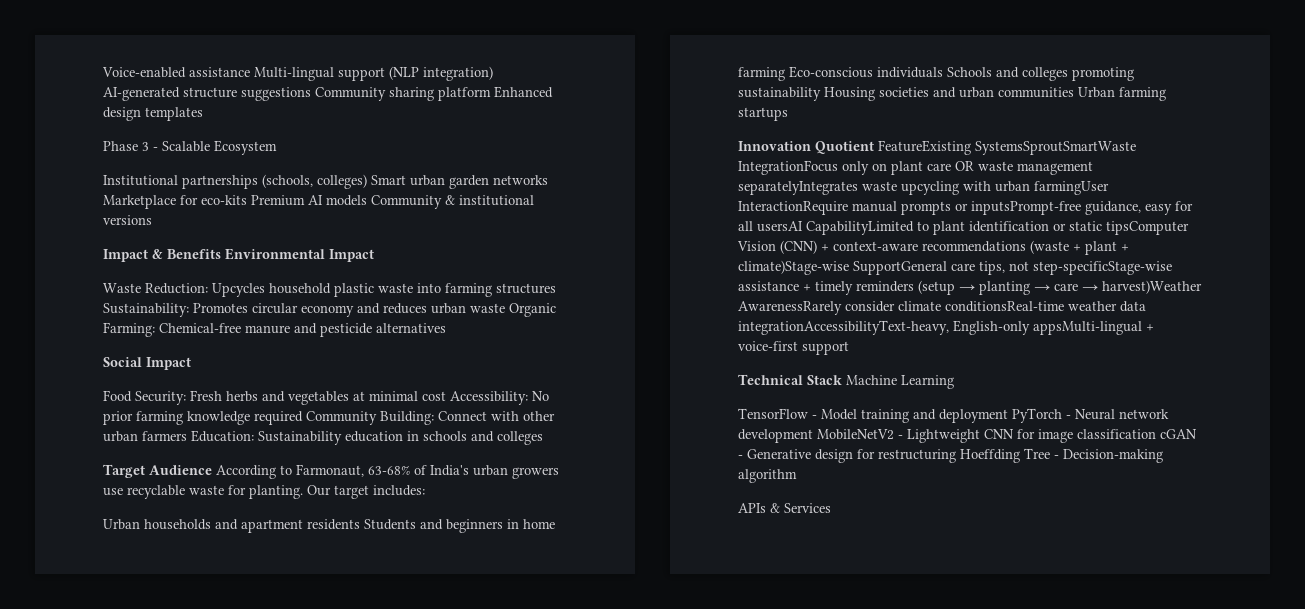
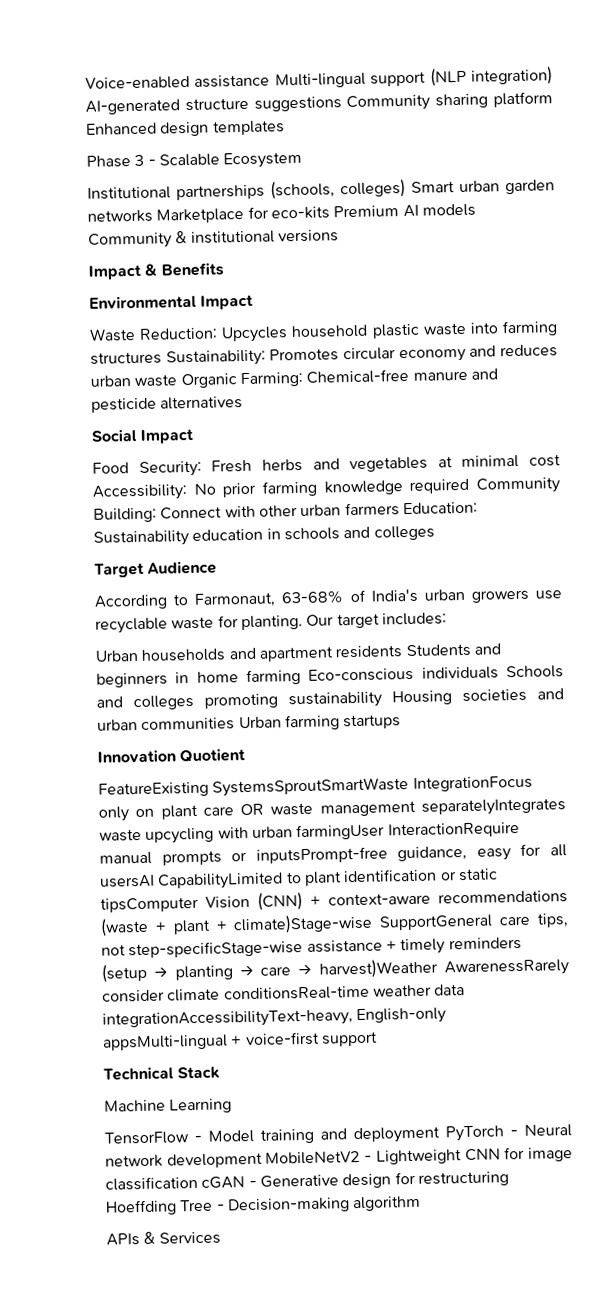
(221, 254) none -> (224, 269) //
(212, 470) none -> (218, 567) //
(874, 147) none -> (246, 755) //
(842, 380) none -> (221, 1073) //

